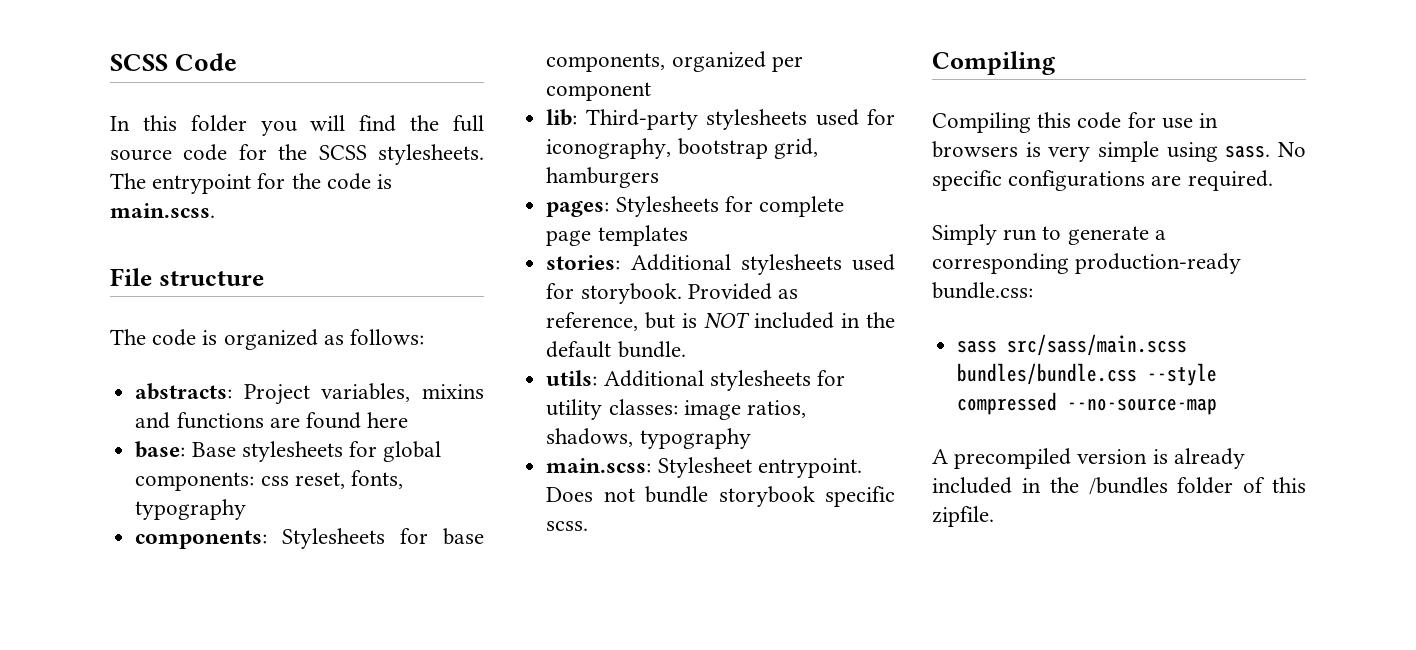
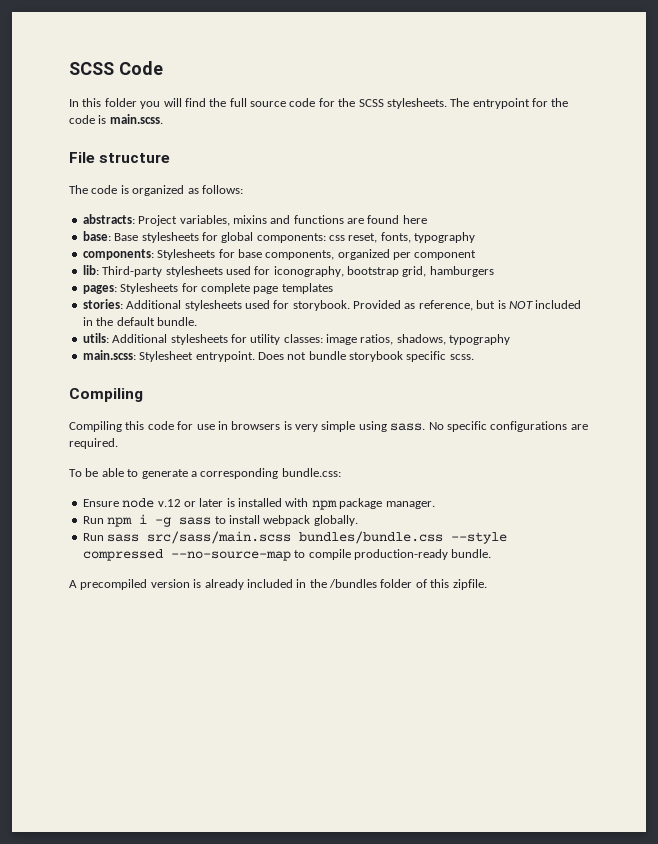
[932,224,1038,245] Simply run -> [69,468,124,477] To be able
[1075,253,1242,274] production-ready -> (279, 473) none
(1033, 290) none -> [82,498,435,510] [82,514,358,527] [82,533,104,541] Ensure node v.12 or later is installed with npm package manager. // Run npm i -g sass to install webpack globally. // Run
(1218, 406) none -> [294,549,492,560] to compile production-ready bundle.

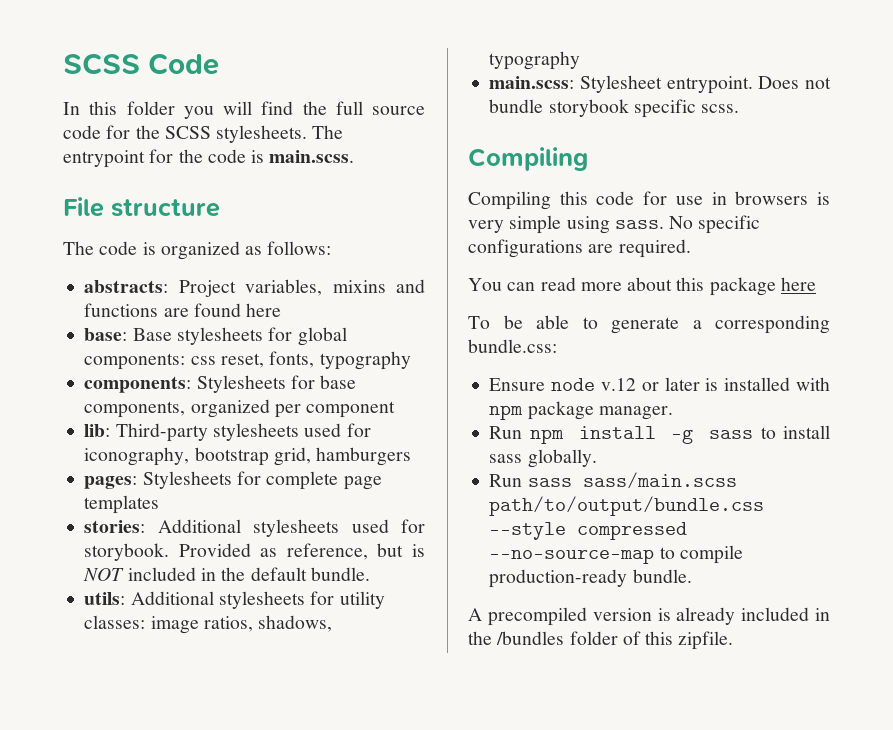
(118, 443) none -> [468,277,816,296] // You can read more about this package here
[139,514,148,524] i -> [578,426,656,439] install
[263,515,311,526] webpack -> [489,454,523,463] sass
[147,531,444,544] src/sass/main.scss bundles/bundle.css -> [582,472,737,489] [489,496,765,516] sass/main.scss path/to/output/bundle.css

